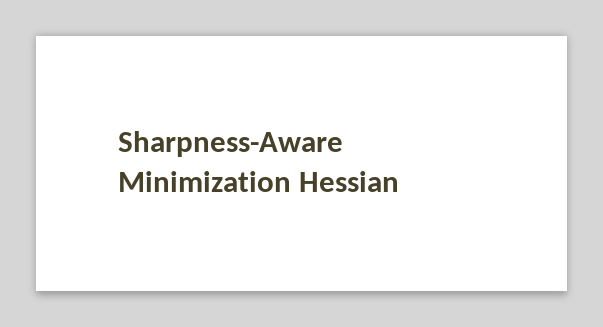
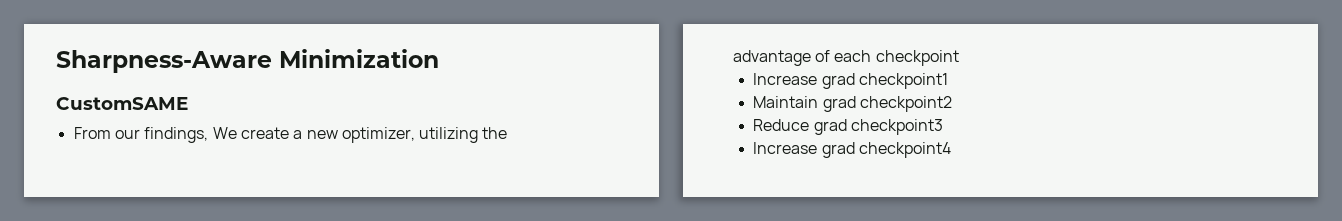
[299,171,400,192] Hessian -> [56,97,188,110] [73,127,508,143] [732,50,959,66] [753,73,949,89] [753,96,953,112] [753,119,944,135] [753,142,952,158] // CustomSAME // From our findings, We create a new optimizer, utilizing the advantage of each checkpoint // Increase grad checkpoint1 // Maintain grad checkpoint2 // Reduce grad checkpoint3 // Increase grad checkpoint4

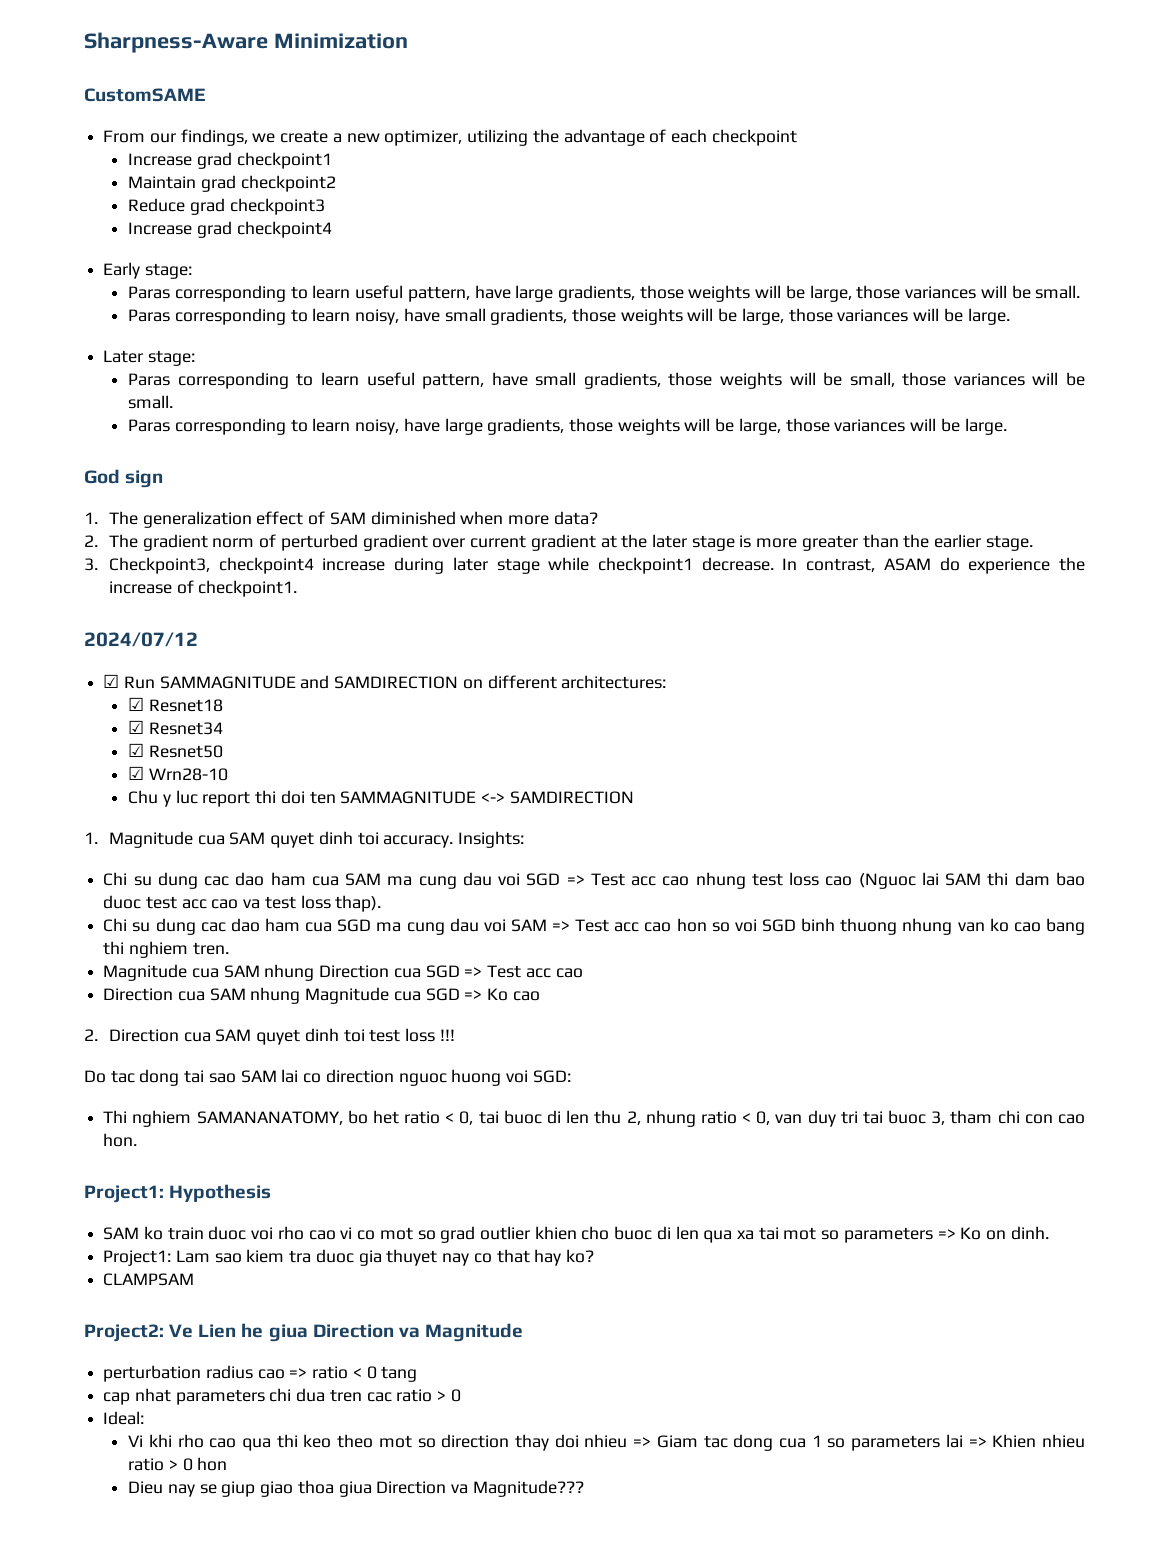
[212,127,237,139] We -> [252,133,276,143] we
(952, 150) none -> [103,262,192,279] [128,285,1081,302] [128,308,1010,325] [103,350,195,366] [128,372,1086,389] [128,395,174,409] [128,418,1007,435] [84,469,164,488] [84,511,598,528] [84,534,1033,551] [84,557,1085,574] [108,580,298,597] [84,632,198,647] [103,674,667,689] [128,697,223,712] [128,720,223,735] [128,743,223,758] [128,766,228,781] [128,790,634,807] [84,831,525,848] [103,872,1085,889] [103,895,382,912] [103,918,1086,935] [103,941,229,958] [103,964,583,981] [103,987,540,1004] [84,1028,455,1045] [84,1069,571,1086] [103,1110,1086,1127] [103,1133,138,1147] [84,1184,272,1203] [103,1226,1049,1243] [103,1249,594,1266] [103,1273,195,1286] [84,1323,523,1342] [103,1365,418,1382] [103,1388,461,1405] [103,1411,145,1425] [128,1434,1085,1451] [128,1457,228,1471] [128,1480,584,1497] // Early stage: // Paras corresponding to learn useful pattern, have large gradients, those weights will be large, those variances will be small. // Paras corresponding to learn noisy, have small gradients, those weights will be large, those variances will be large. // Later stage: // Paras corresponding to learn useful pattern, have small gradients, those weights will be small, those variances will be small. // Paras corresponding to learn noisy, have large gradients, those weights will be large, those variances will be large. // God sign // 1. The generalization effect of SAM diminished when more data? // 2. The gradient norm of perturbed gradient over current gradient at the later stage is more greater than the earlier stage. // 3. Checkpoint3, checkpoint4 increase during later stage while checkpoint1 decrease. In contrast, ASAM do experience the increase of checkpoint1. // 2024/07/12 // ☑ Run SAMMAGNITUDE and SAMDIRECTION on different architectures: // ☑ Resnet18 // ☑ Resnet34 // ☑ Resnet50 // ☑ Wrn28-10 // Chu y luc report thi doi ten SAMMAGNITUDE <-> SAMDIRECTION // 1. Magnitude cua SAM quyet dinh toi accuracy. Insights: // Chi su dung cac dao ham cua SAM ma cung dau voi SGD => Test acc cao nhung test loss cao (Nguoc lai SAM thi dam bao duoc test acc cao va test loss thap). // Chi su dung cac dao ham cua SGD ma cung dau voi SAM => Test acc cao hon so voi SGD binh thuong nhung van ko cao bang thi nghiem tren. // Magnitude cua SAM nhung Direction cua SGD => Test acc cao // Direction cua SAM nhung Magnitude cua SGD => Ko cao // 2. Direction cua SAM quyet dinh toi test loss !!! // Do tac dong tai sao SAM lai co direction nguoc huong voi SGD: // Thi nghiem SAMANANATOMY, bo het ratio < 0, tai buoc di len thu 2, nhung ratio < 0, van duy tri tai buoc 3, tham chi con cao hon. // Project1: Hypothesis // SAM ko train duoc voi rho cao vi co mot so grad outlier khien cho buoc di len qua xa tai mot so parameters => Ko on dinh. // Project1: Lam sao kiem tra duoc gia thuyet nay co that hay ko? // CLAMPSAM // Project2: Ve Lien he giua Direction va Magnitude // perturbation radius cao => ratio < 0 tang // cap nhat parameters chi dua tren cac ratio > 0 // Ideal: // Vi khi rho cao qua thi keo theo mot so direction thay doi nhieu => Giam tac dong cua 1 so parameters lai => Khien nhieu ratio > 0 hon // Dieu nay se giup giao thoa giua Direction va Magnitude???

